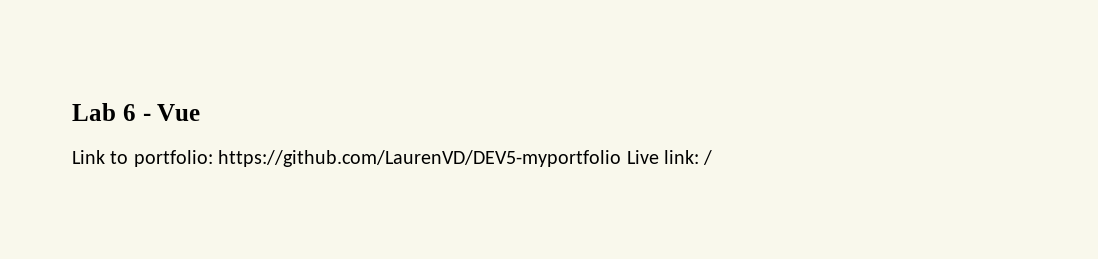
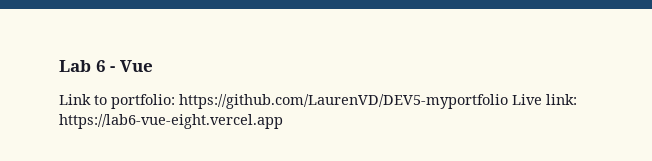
[703,150,713,165] / -> [59,114,283,129] https://lab6-vue-eight.vercel.app

